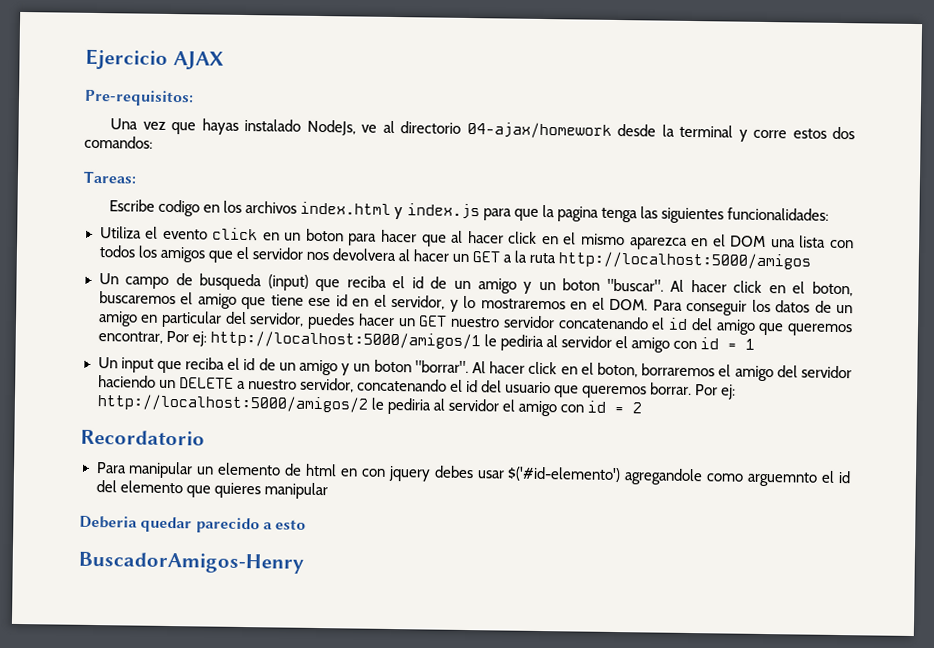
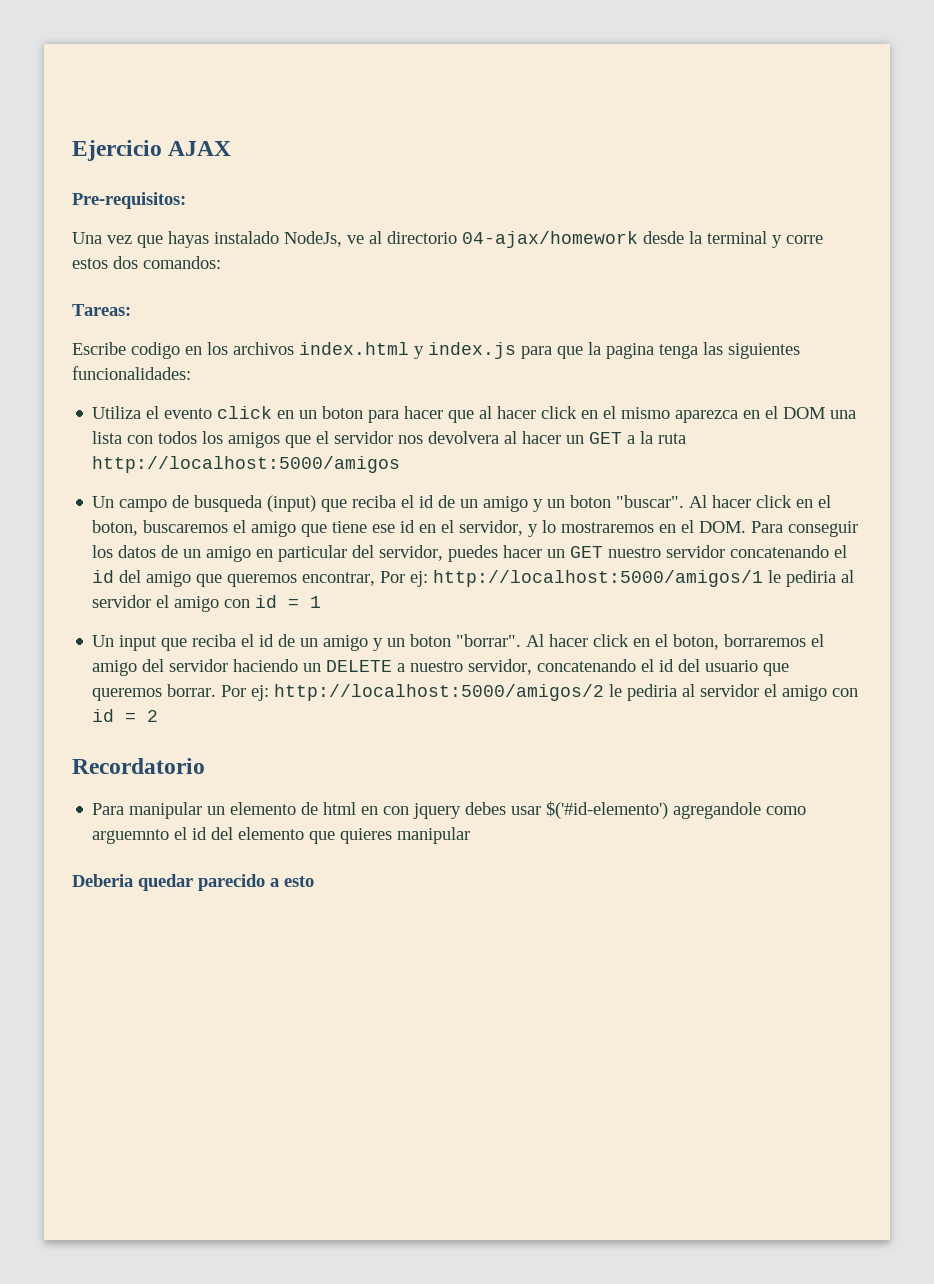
[78,551,304,574] // BuscadorAmigos-Henry -> (314, 881) none

